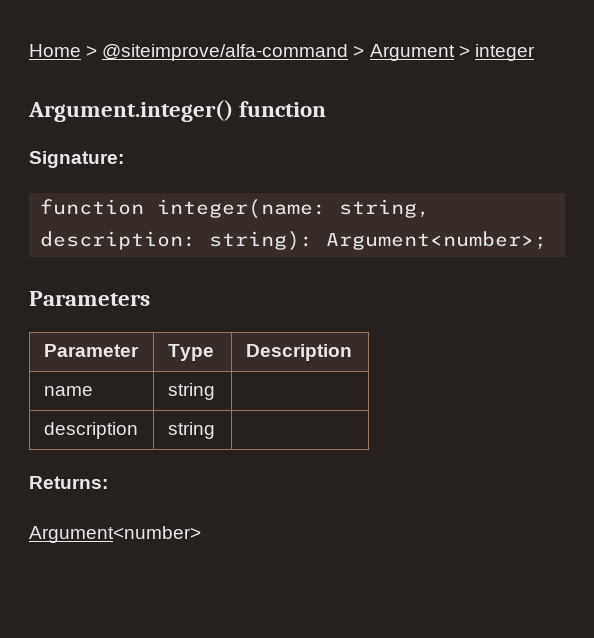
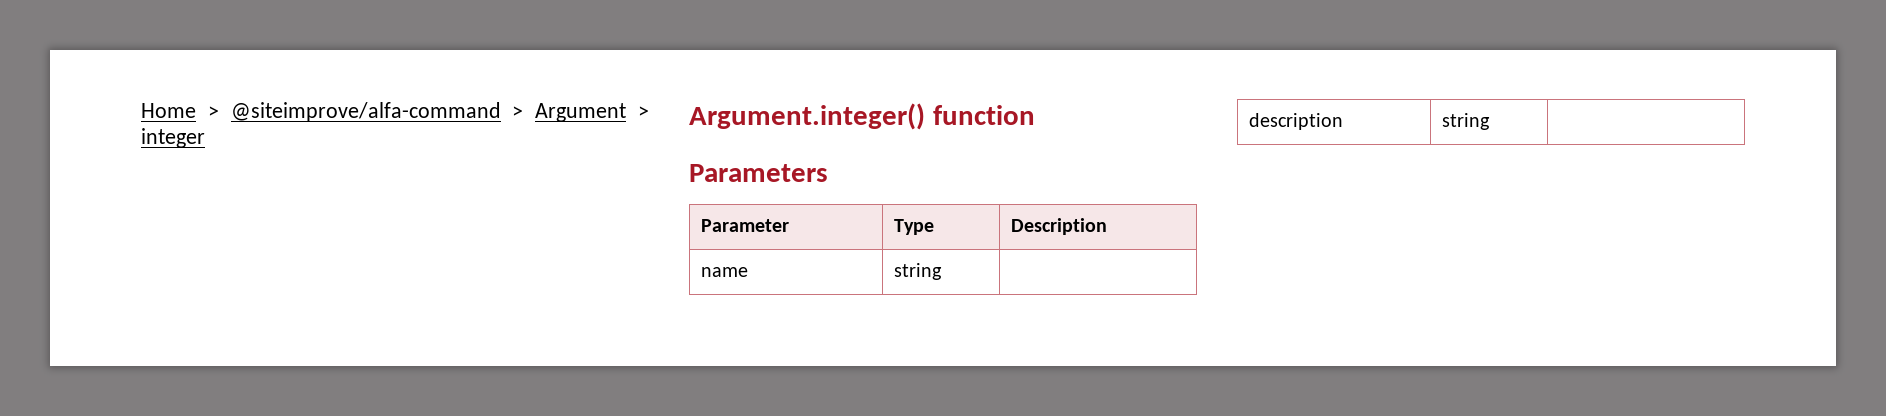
[29,151,124,168] [40,199,431,219] [40,231,548,251] // Signature: // function integer(name: string, description: string): Argument<number>; -> (1035, 115) none
[29,476,108,489] [29,526,201,543] // Returns: // Argument<number> -> (1491, 121) none

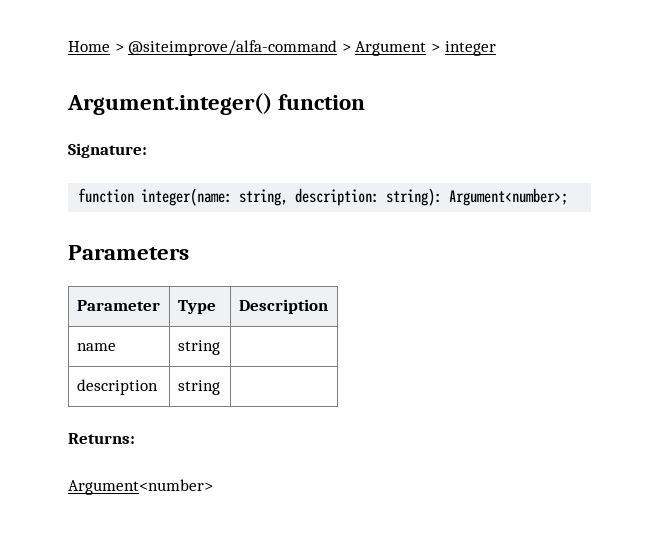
(1035, 115) none -> [68,143,147,158] [78,188,569,206] // Signature: // function integer(name: string, description: string): Argument<number>;
(1491, 121) none -> [68,433,135,444] [68,479,213,495] // Returns: // Argument<number>

